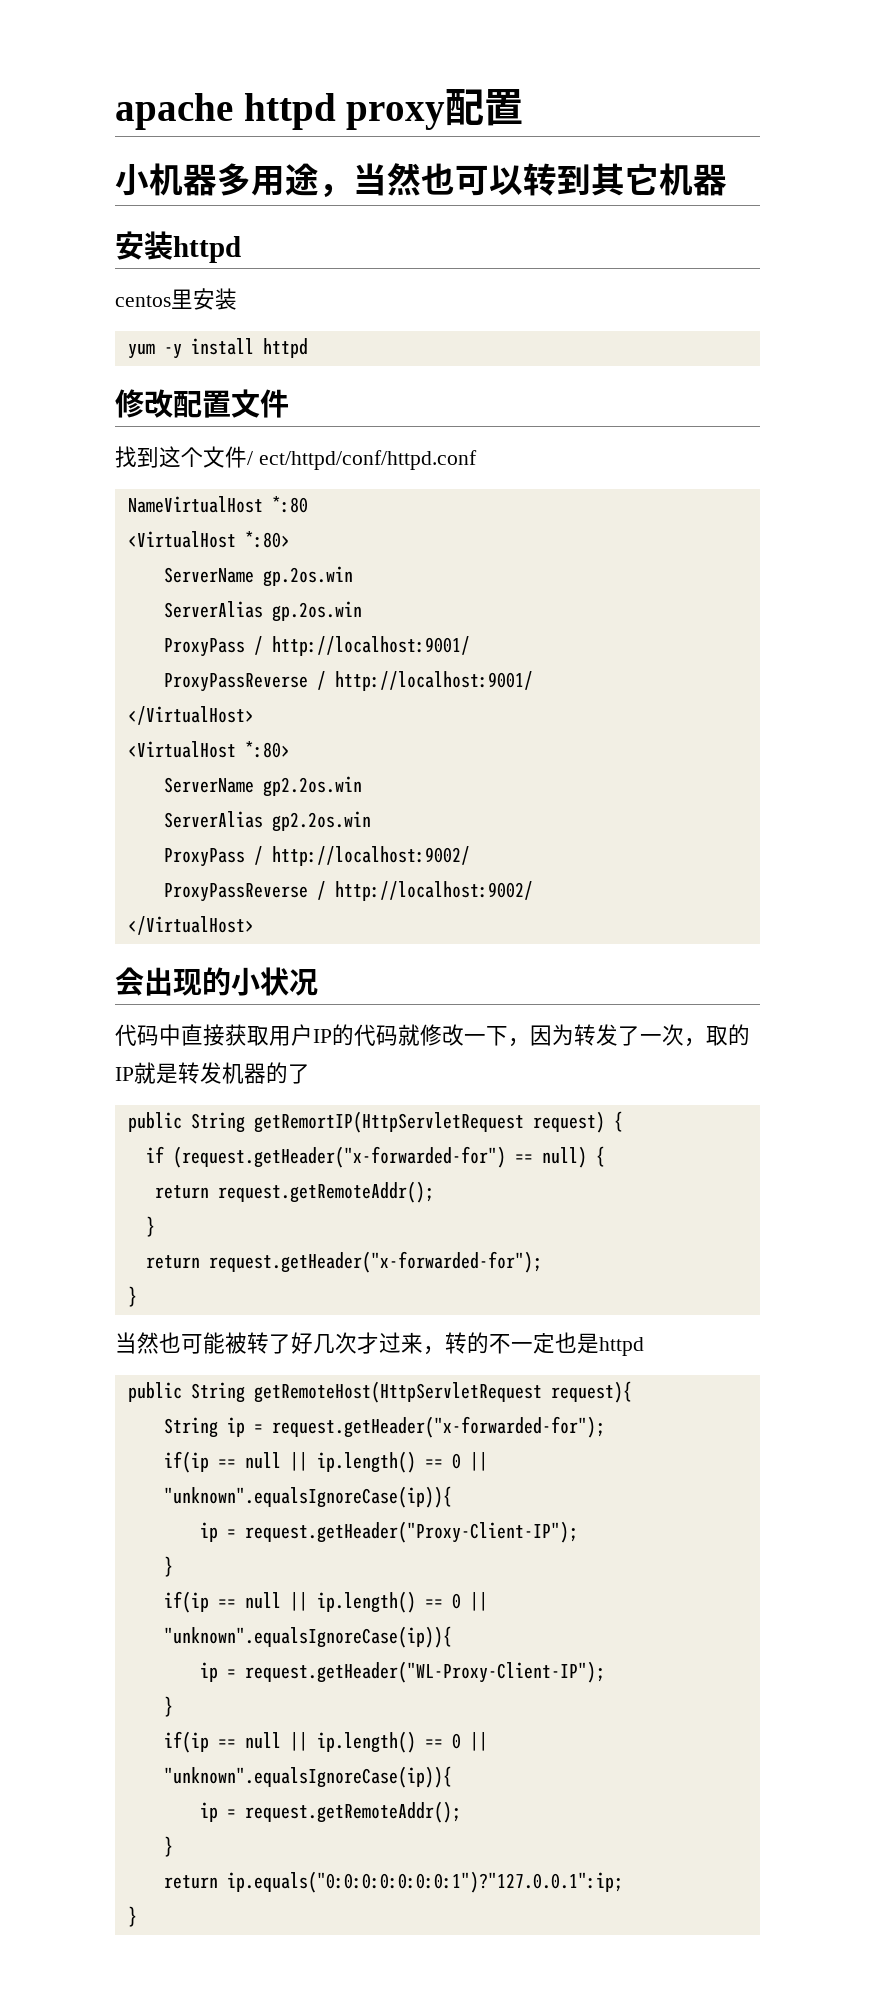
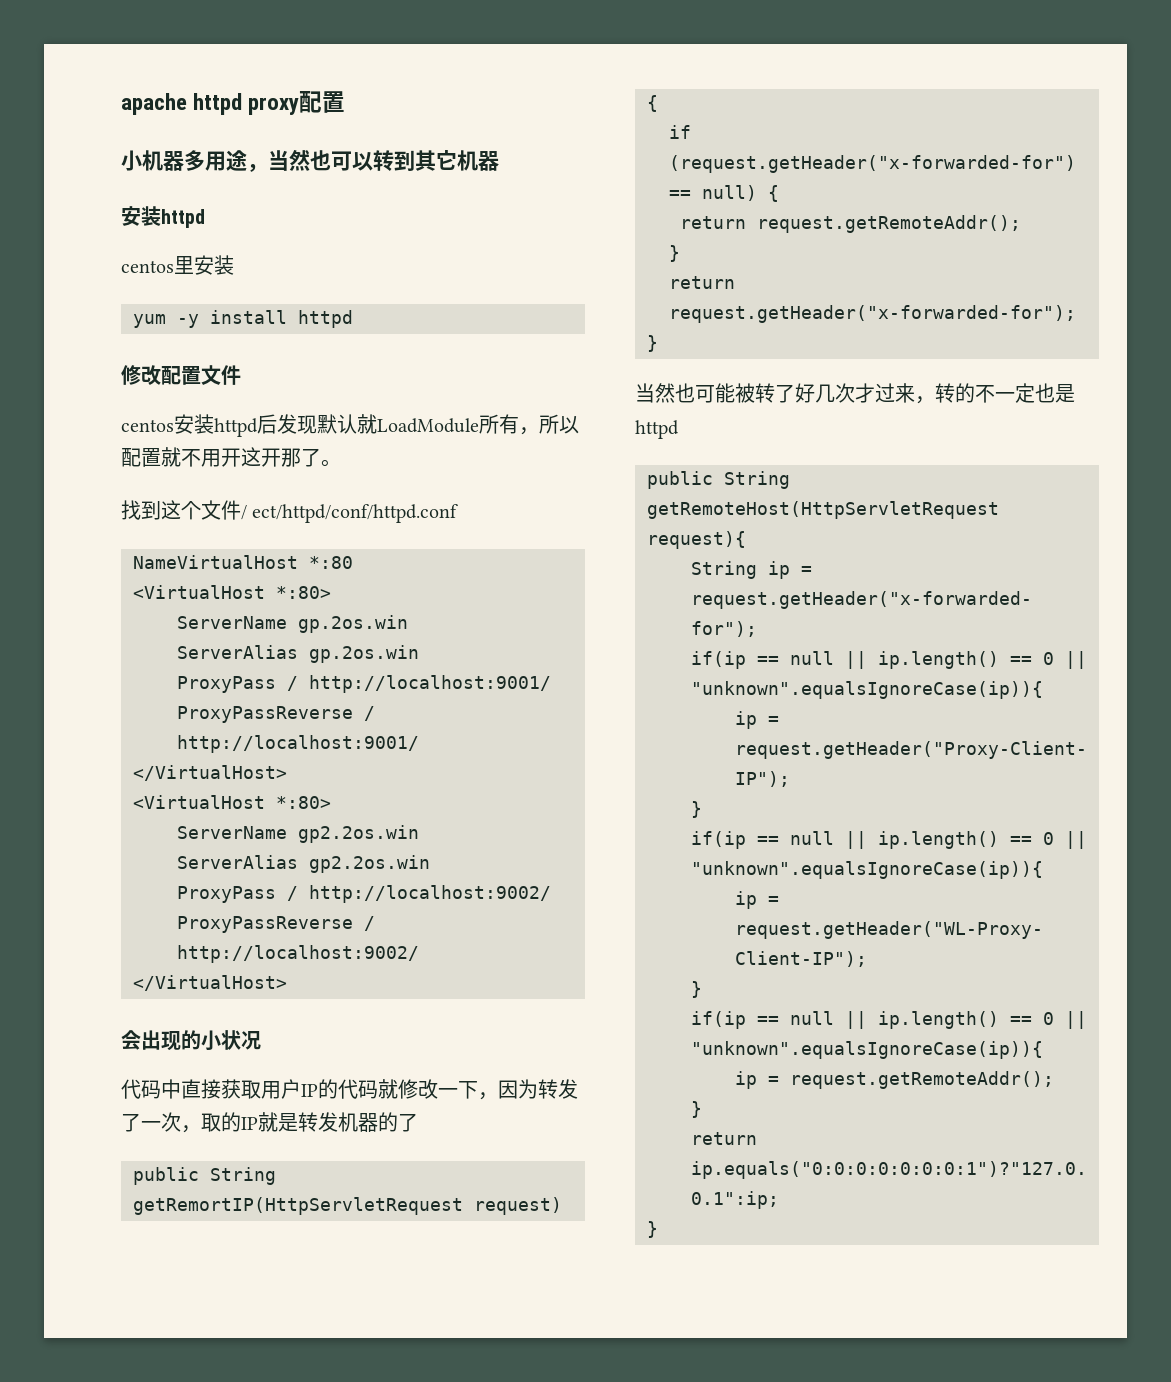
(289, 403) none -> [121,414,579,437] [121,447,341,467] // centos安装httpd后发现默认就LoadModule所有，所以配置就不用开这开那了。

